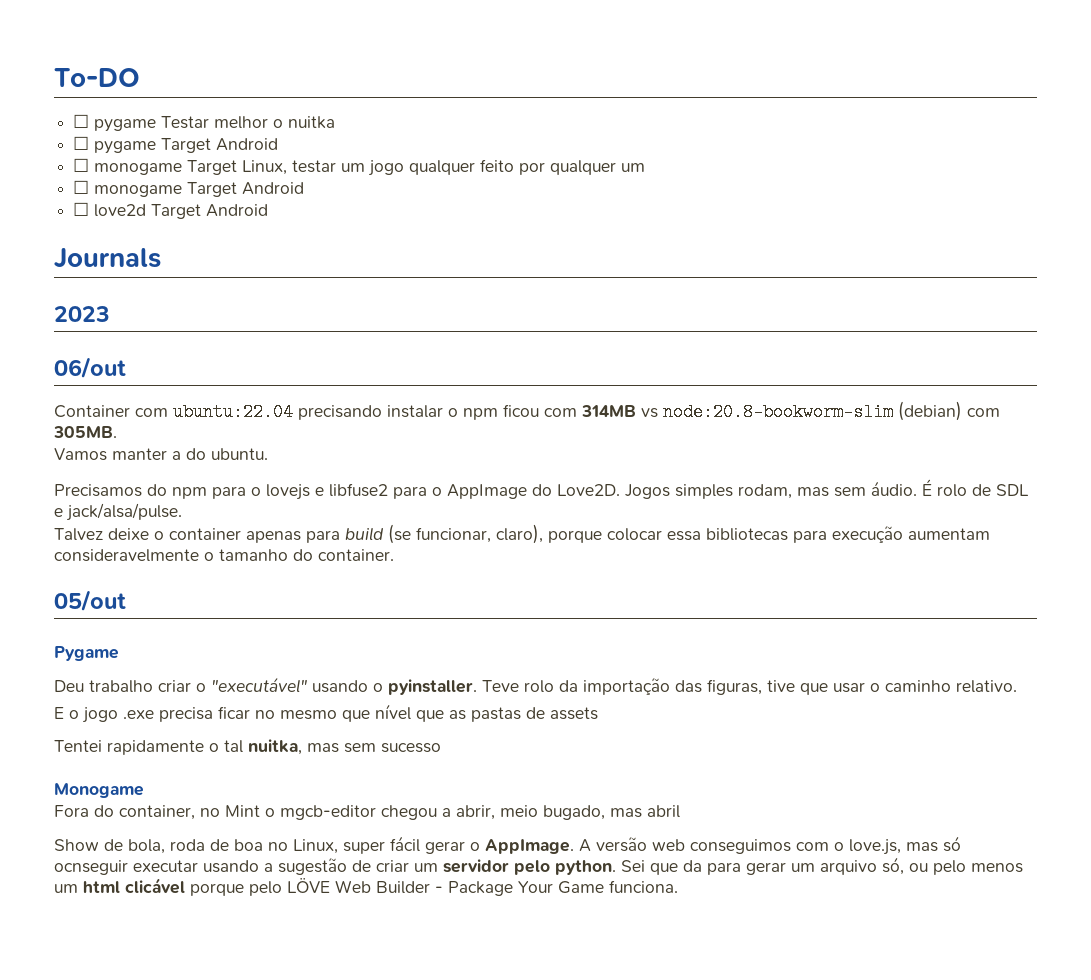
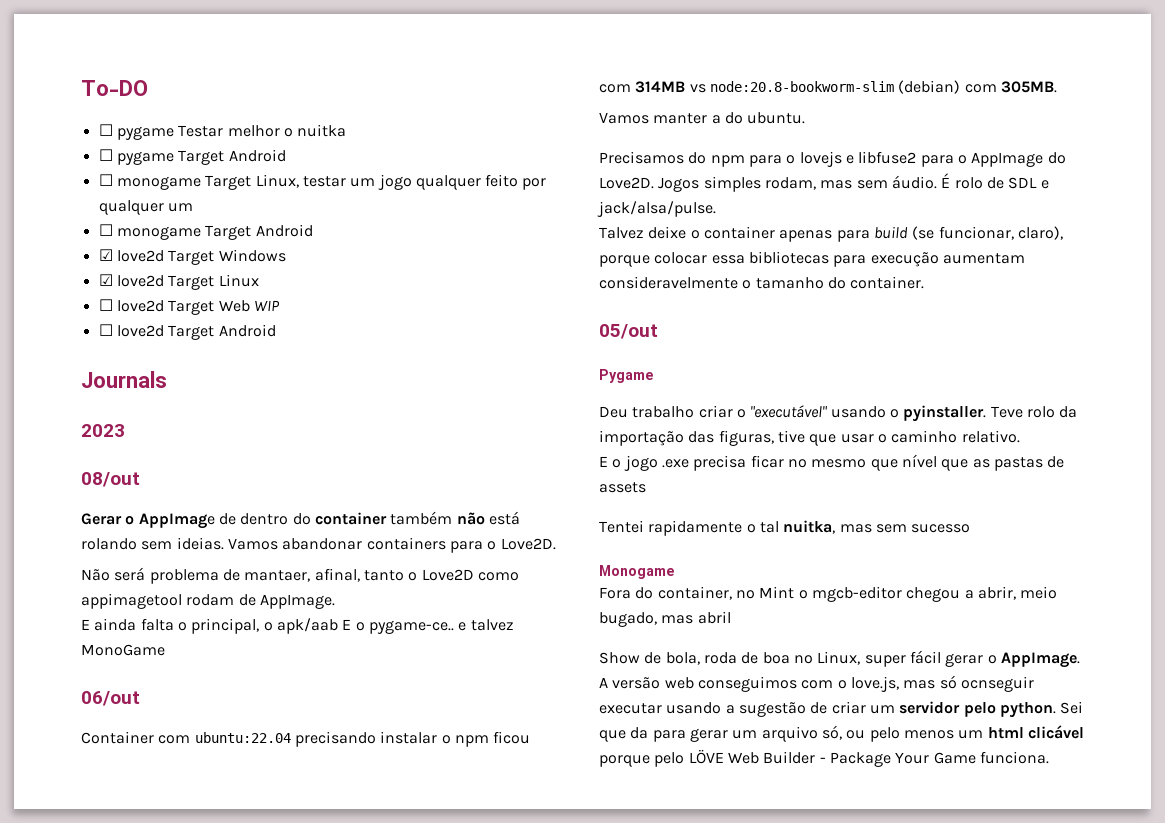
(305, 188) none -> [98,249,286,265] [98,274,259,290] [98,299,280,315] // ☑ love2d Target Windows // ☑ love2d Target Linux // ☐ love2d Target Web WIP
(110, 314) none -> [81,472,140,487] [81,511,520,529] [81,537,556,553] [81,567,519,584] [81,593,335,609] [81,618,514,634] [81,644,165,656] // 08/out // Gerar o AppImage de dentro do container também não está rolando sem ideias. Vamos abandonar containers para o Love2D. // Não será problema de mantaer, afinal, tanto o Love2D como appimagetool rodam de AppImage. // E ainda falta o principal, o apk/aab E o pygame-ce.. e talvez MonoGame

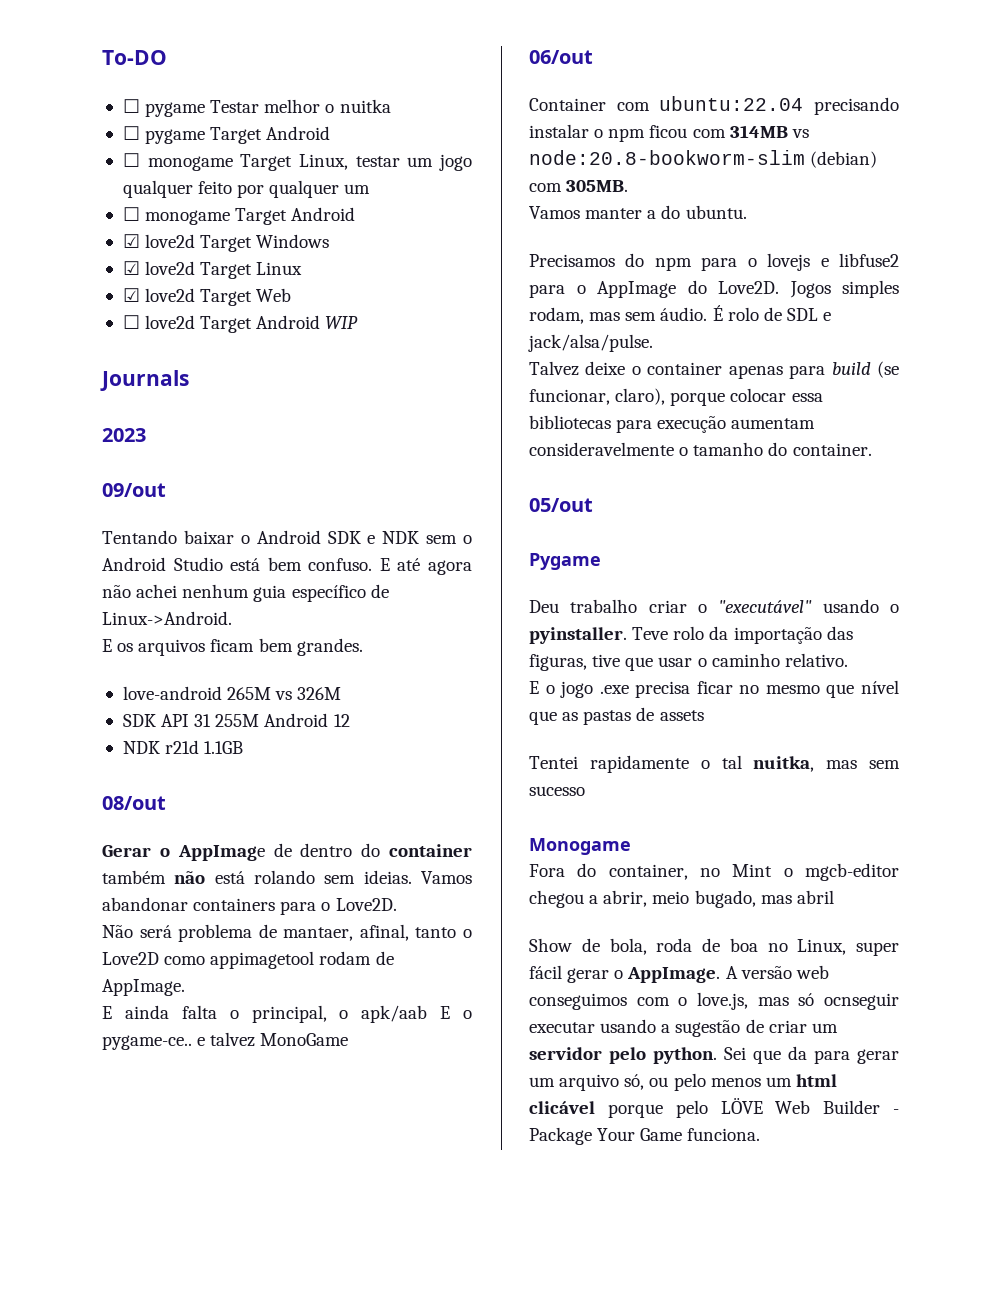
[98,299,113,311] ☐ -> [122,288,140,302] ☑
[253,300,280,311] WIP -> (292, 295) none
(276, 330) none -> [325,316,359,329] WIP
(125, 430) none -> [102,483,166,497] [102,530,472,544] [102,557,472,575] [102,584,389,602] [102,611,232,625] [102,638,363,656] [122,686,342,700] [122,713,350,727] [122,740,244,754] // 09/out // Tentando baixar o Android SDK e NDK sem o Android Studio está bem confuso. E até agora não achei nenhum guia específico de Linux->Android. // E os arquivos ficam bem grandes. // love-android 265M vs 326M // SDK API 31 255M Android 12 // NDK r21d 1.1GB

